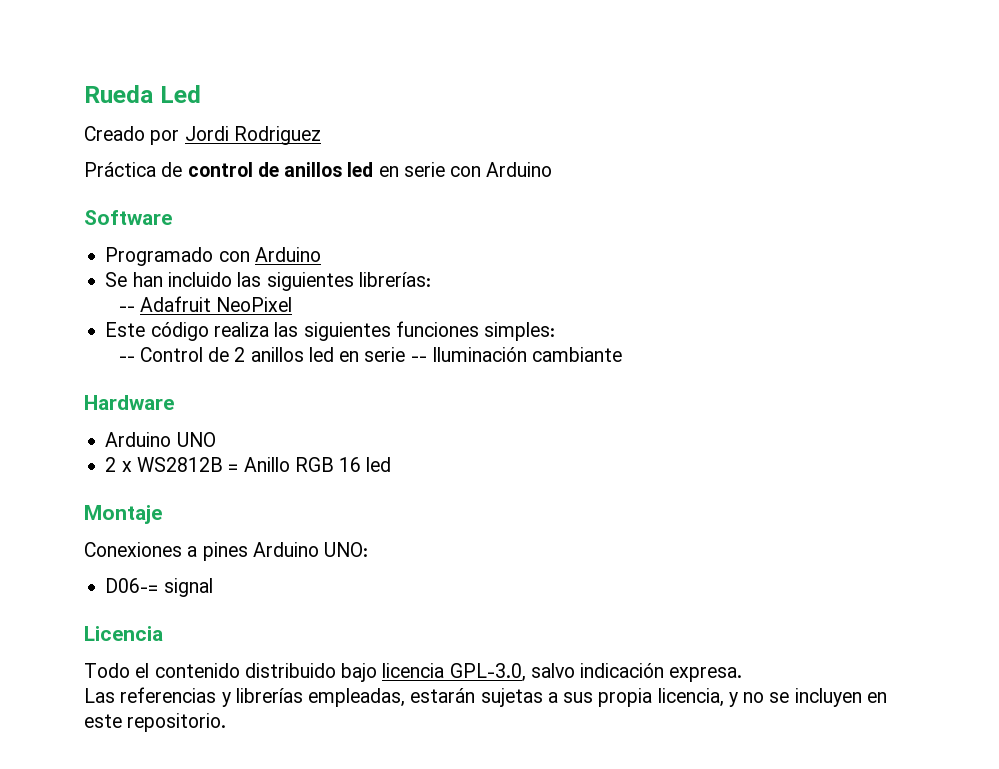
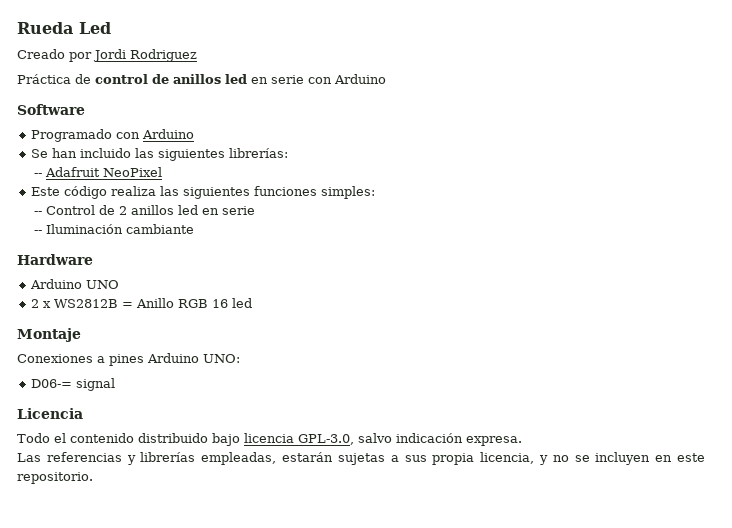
(406, 354) none -> (256, 210) //

